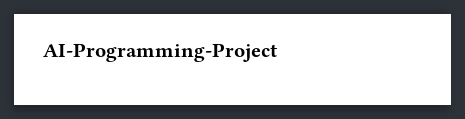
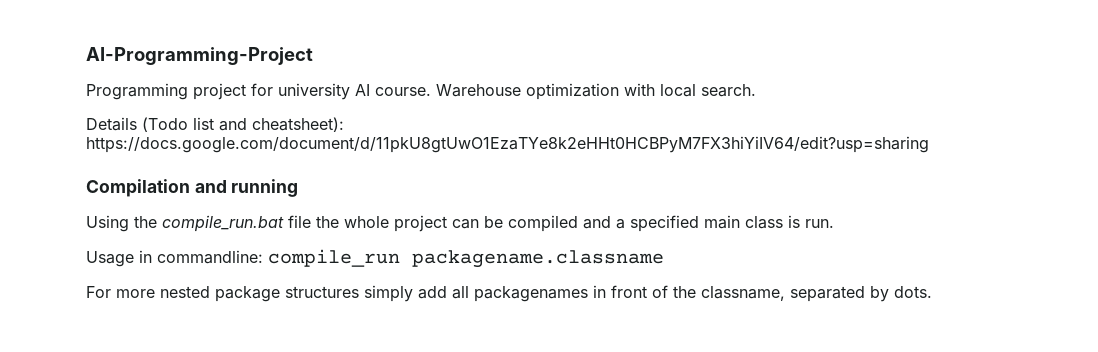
(277, 52) none -> [86,83,756,100] [86,117,344,132] [86,136,929,153] [86,179,299,197] [86,215,834,232] [86,249,664,268] [86,285,932,302] // Programming project for university AI course. Warehouse optimization with local search. // Details (Todo list and cheatsheet): https://docs.google.com/document/d/11pkU8gtUwO1EzaTYe8k2eHHt0HCBPyM7FX3hiYiIV64/edit?usp=sharing // Compilation and running // Using the compile_run.bat file the whole project can be compiled and a specified main class is run. // Usage in commandline: compile_run packagename.classname // For more nested package structures simply add all packagenames in front of the classname, separated by dots.

